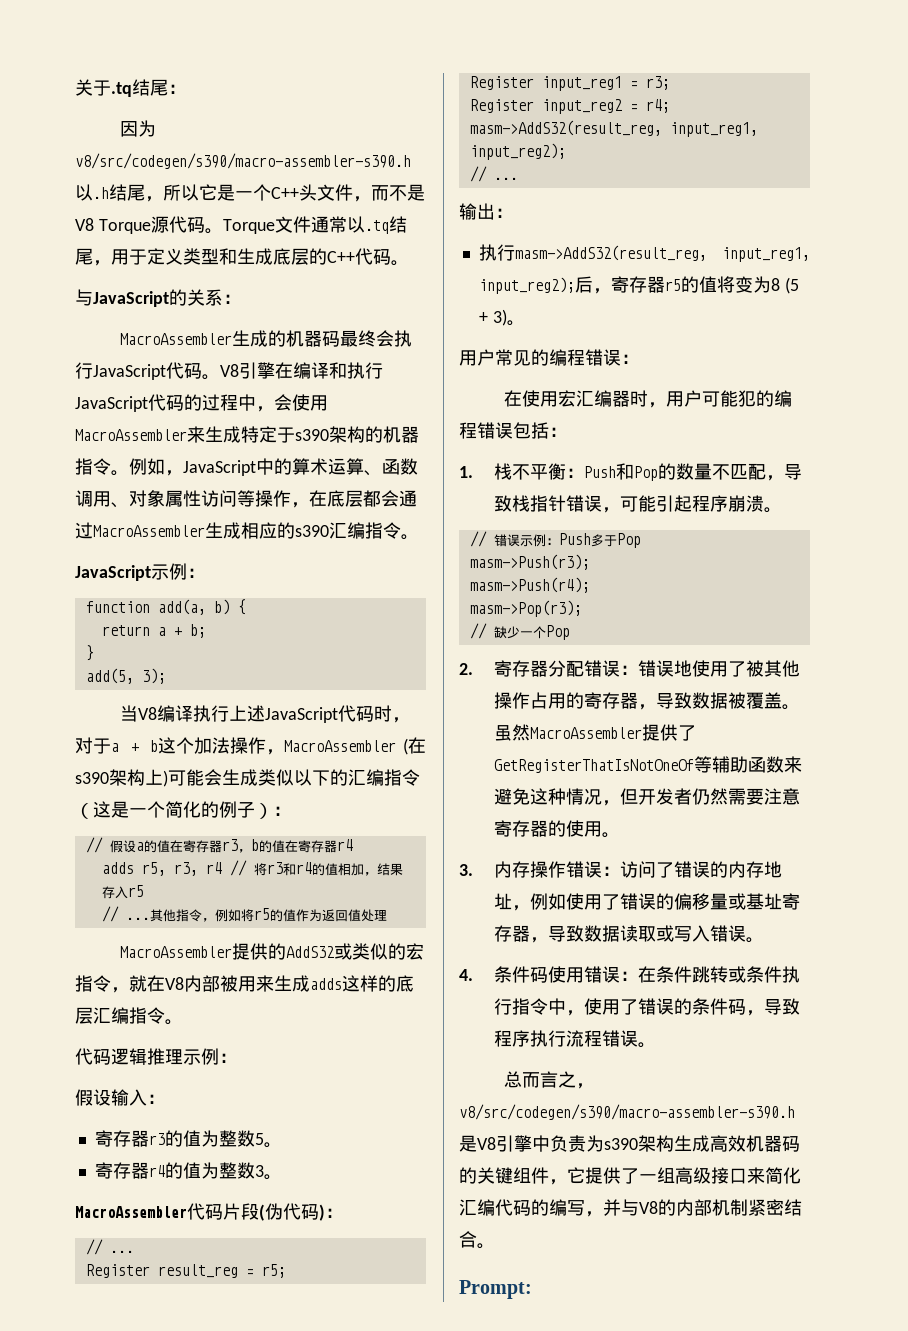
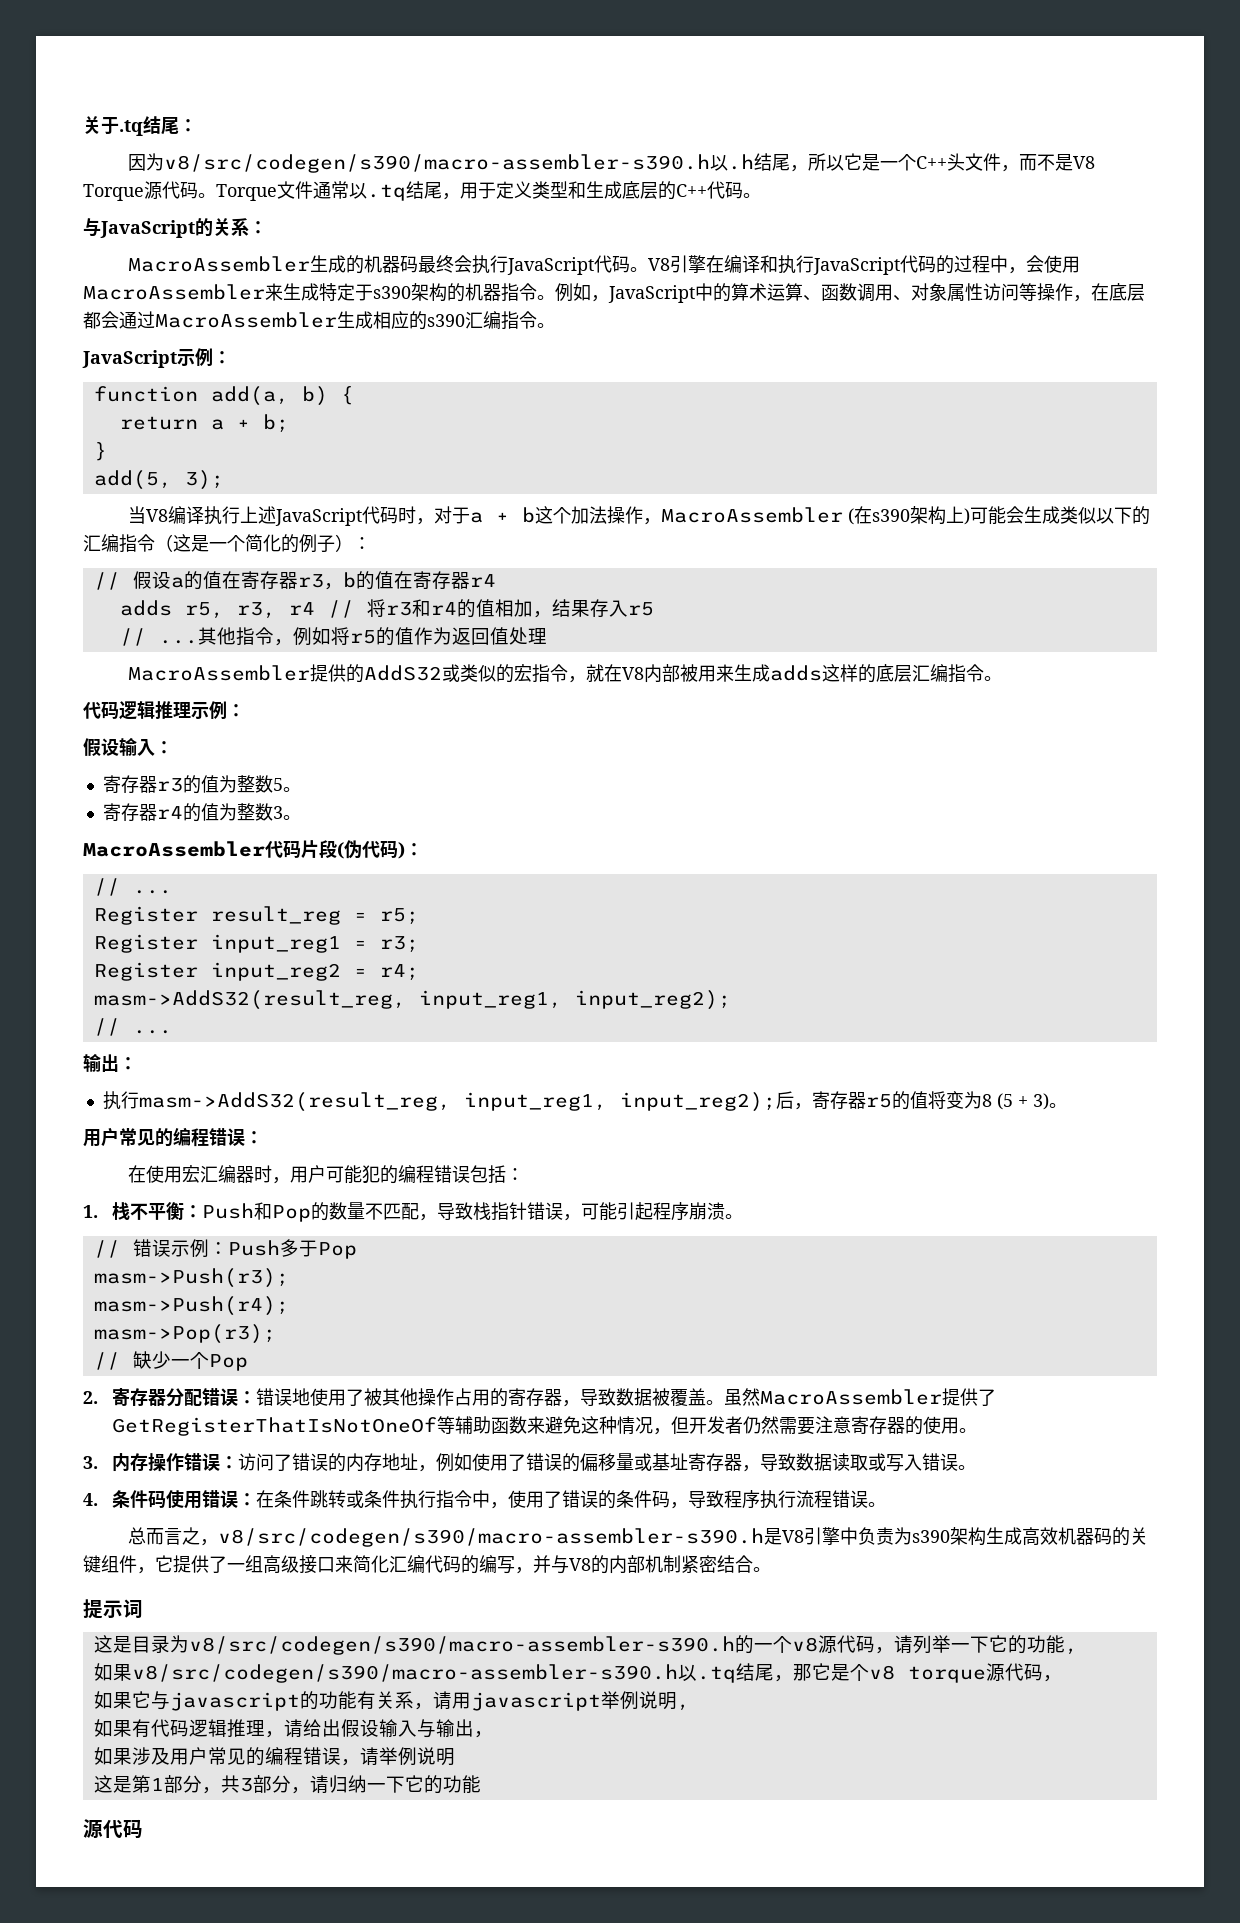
[459,1280,532,1299] Prompt: -> [83,1599,143,1619] [93,1635,1078,1655] [93,1663,1062,1683] [93,1691,690,1711] [93,1719,493,1738] [93,1747,455,1766] [93,1775,481,1794] [83,1819,143,1839] 提示词 // 这是目录为v8/src/codegen/s390/macro-assembler-s390.h的一个v8源代码，请列举一下它的功能, // 如果v8/src/codegen/s390/macro-assembler-s390.h以.tq结尾，那它是个v8 torque源代码， // 如果它与javascript的功能有关系，请用javascript举例说明, // 如果有代码逻辑推理，请给出假设输入与输出， // 如果涉及用户常见的编程错误，请举例说明 // 这是第1部分，共3部分，请归纳一下它的功能 // 源代码

